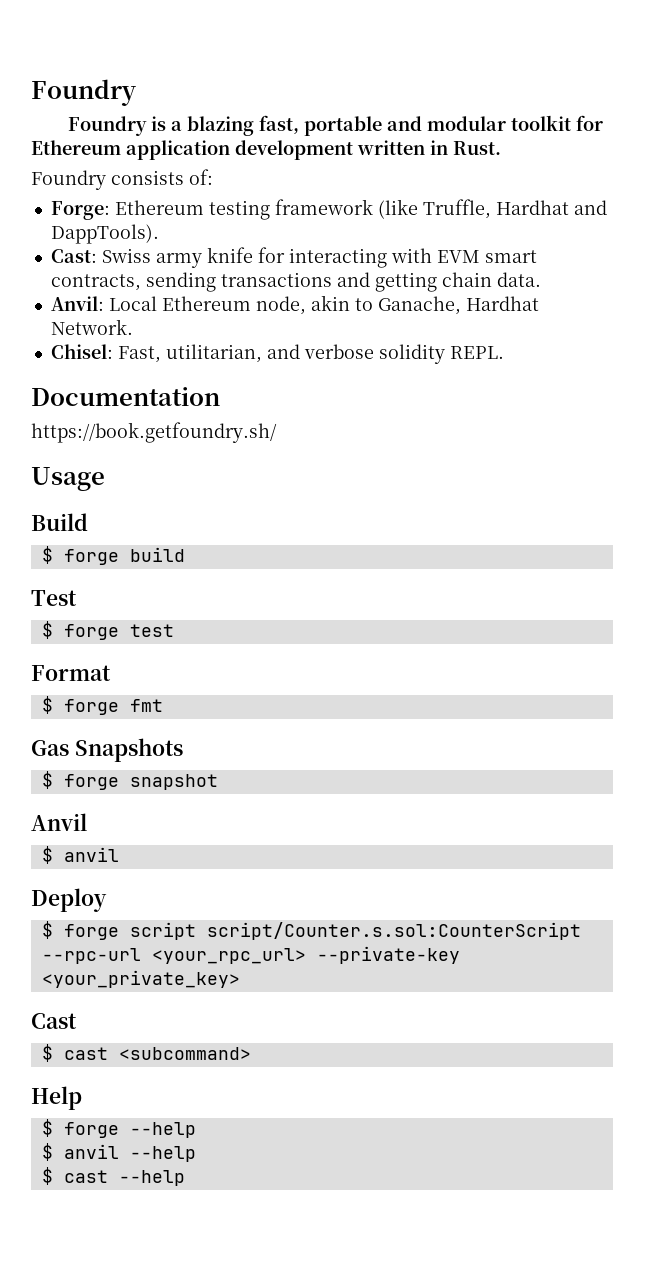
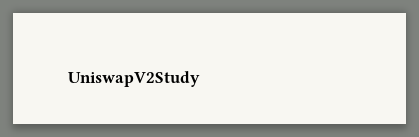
[31,79,136,106] [68,115,604,136] [31,140,501,160] [31,169,213,190] [50,199,607,220] [50,224,159,244] [50,247,537,268] [50,272,541,292] [50,295,539,315] [50,319,133,335] [50,344,504,364] [31,387,220,406] [31,422,277,443] [31,467,105,491] [31,513,88,531] [41,546,185,565] [31,590,77,606] [41,621,174,640] [31,665,111,681] [41,696,163,715] [31,738,183,762] [41,771,218,790] [31,813,87,831] [41,846,119,864] [31,888,107,912] [41,921,581,940] [41,946,460,964] [41,970,240,988] [31,1013,77,1029] [41,1044,251,1062] [31,1086,82,1110] [41,1119,196,1138] [41,1143,196,1162] [41,1167,185,1186] Foundry // Foundry is a blazing fast, portable and modular toolkit for Ethereum application development written in Rust. // Foundry consists of: // Forge: Ethereum testing framework (like Truffle, Hardhat and DappTools). // Cast: Swiss army knife for interacting with EVM smart contracts, sending transactions and getting chain data. // Anvil: Local Ethereum node, akin to Ganache, Hardhat Network. // Chisel: Fast, utilitarian, and verbose solidity REPL. // Documentation // https://book.getfoundry.sh/ // Usage // Build // $ forge build // Test // $ forge test // Format // $ forge fmt // Gas Snapshots // $ forge snapshot // Anvil // $ anvil // Deploy // $ forge script script/Counter.s.sol:CounterScript --rpc-url <your_rpc_url> --private-key <your_private_key> // Cast // $ cast <subcommand> // Help // $ forge --help // $ anvil --help // $ cast --help -> [68,71,200,87] UniswapV2Study

